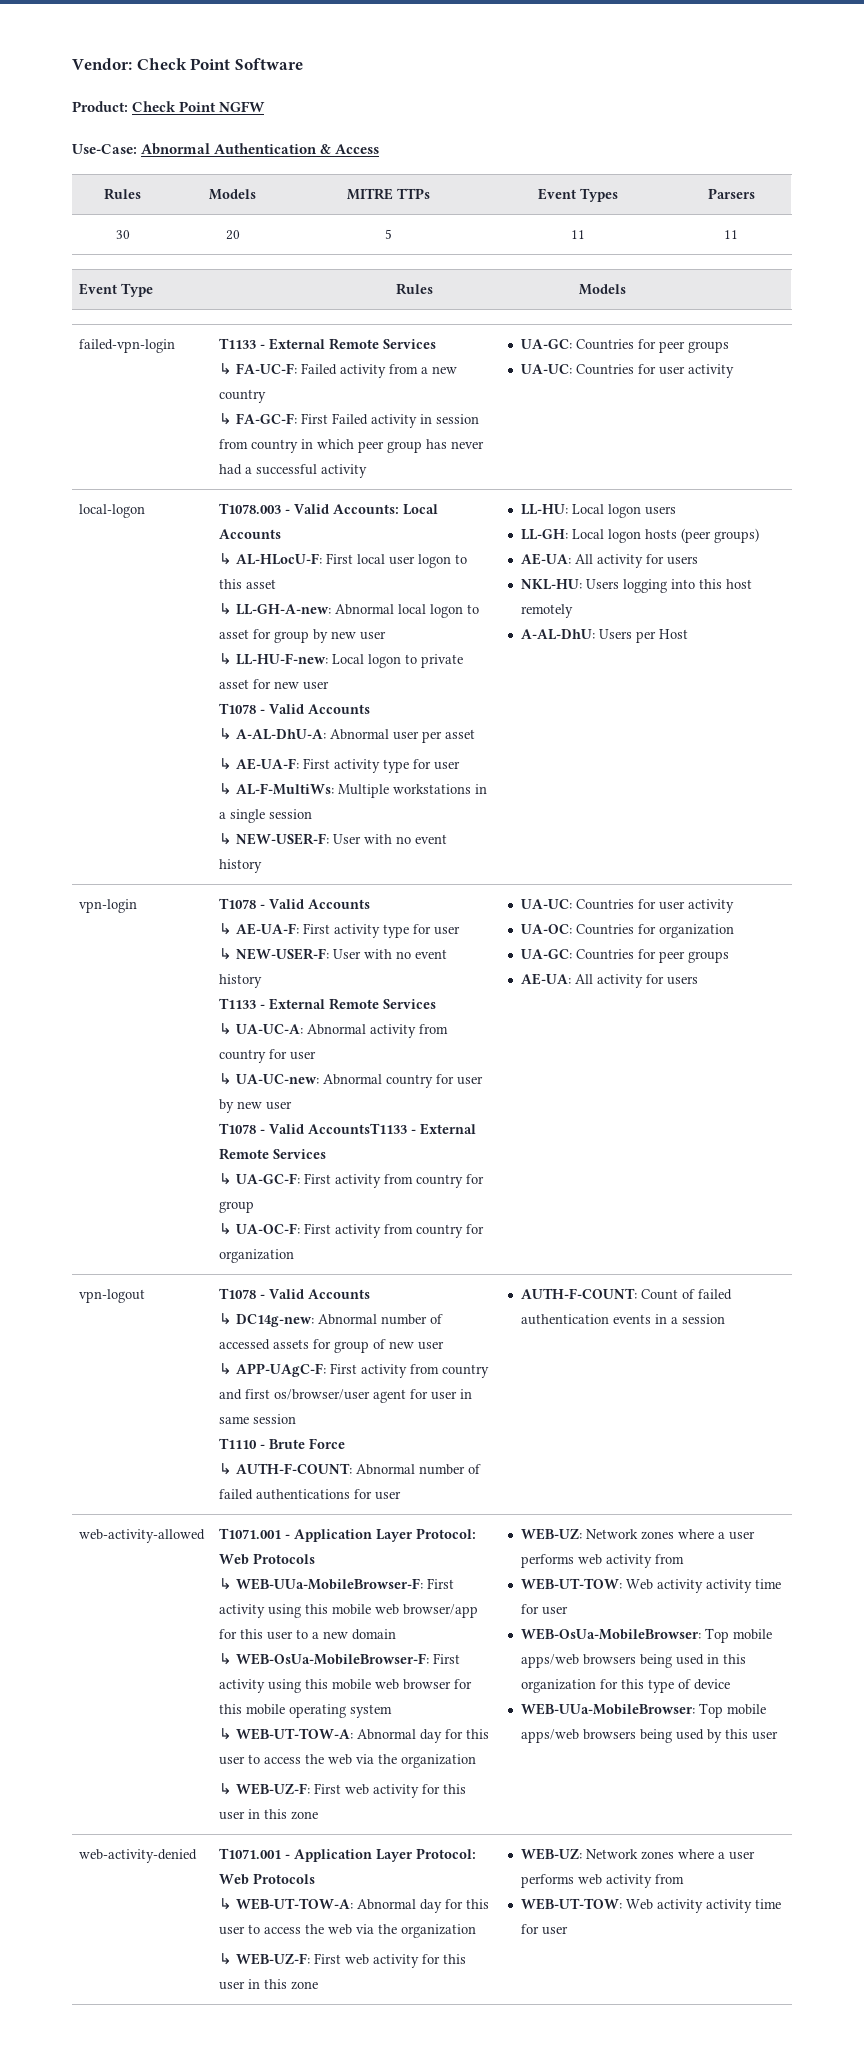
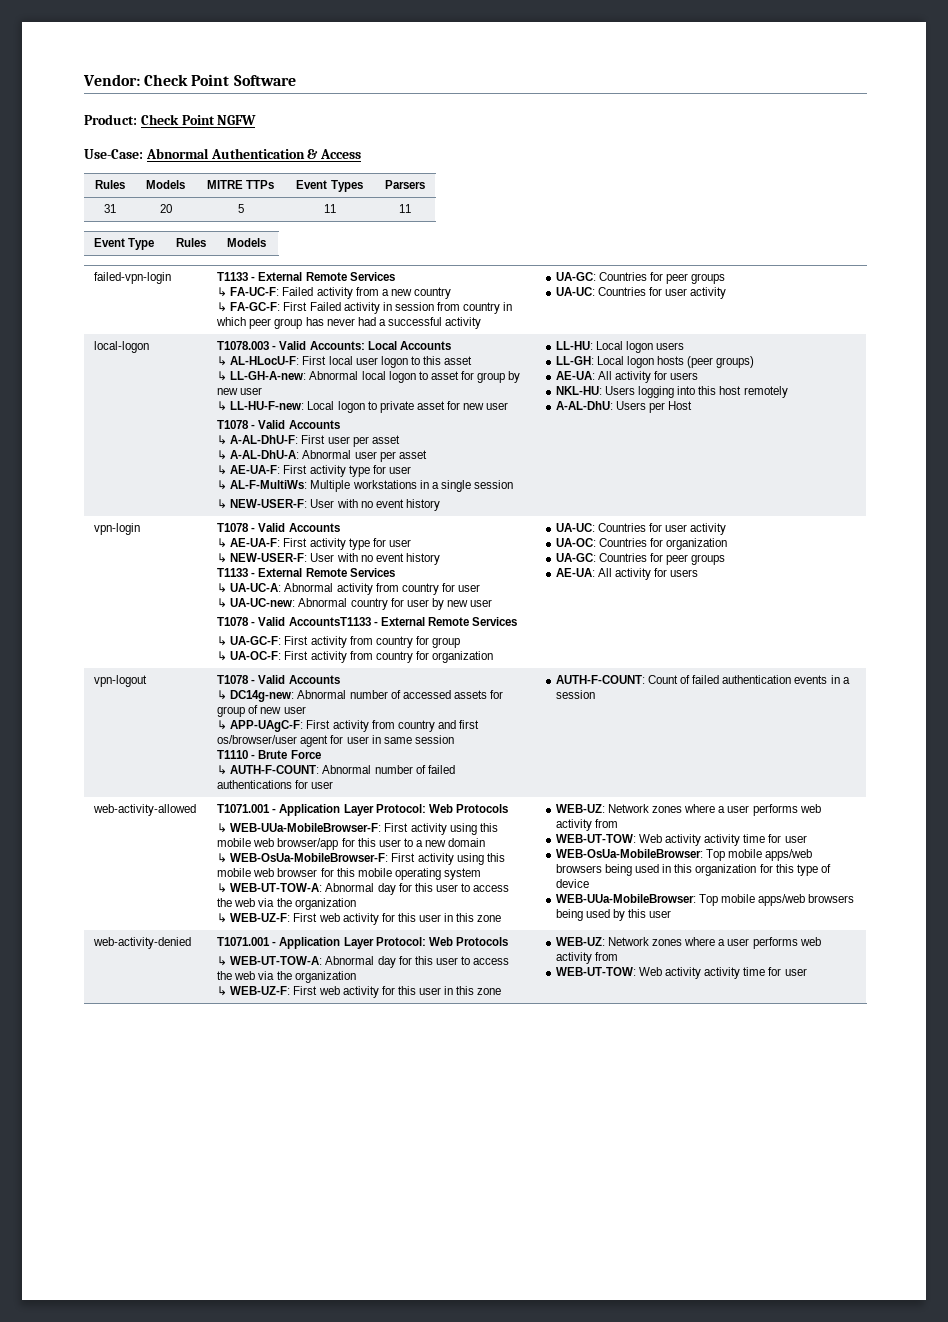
[115,230,130,239] 30 -> [104,204,116,213] 31
(371, 709) none -> [217,435,400,447] // ↳ A-AL-DhU-F: First user per asset

